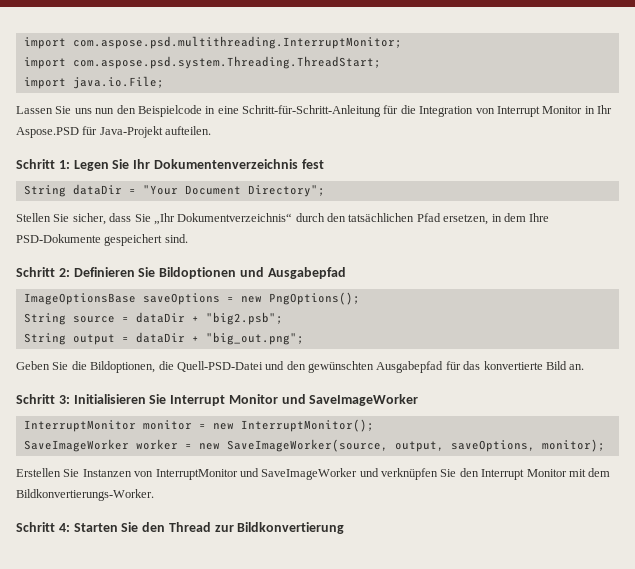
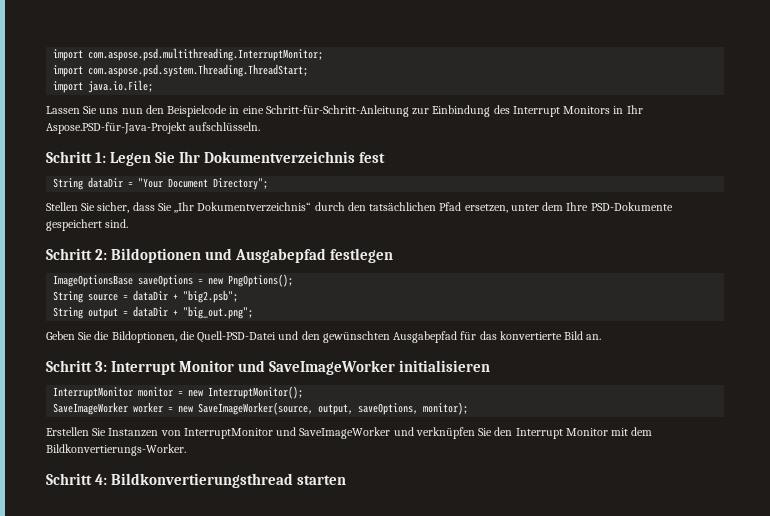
[383,105,612,117] [16,126,212,138] für die Integration von Interrupt Monitor in Ihr Aspose.PSD für Java-Projekt aufteilen. -> [412,105,643,117] [46,122,261,134] zur Einbindung des Interrupt Monitors in Ihr Aspose.PSD-für-Java-Projekt aufschlüsseln.
[153,159,298,169] Dokumentenverzeichnis -> [204,151,356,163] Dokumentverzeichnis
[491,214,502,222] in -> [510,204,539,211] unter
[73,267,156,277] Definieren Sie -> (108, 254) none
(346, 273) none -> [330,248,394,263] festlegen
[73,394,167,404] Initialisieren Sie -> (108, 366) none
(419, 400) none -> [399,360,491,372] initialisieren
[73,522,345,534] Starten Sie den Thread zur Bildkonvertierung -> [111,473,347,488] Bildkonvertierungsthread starten

